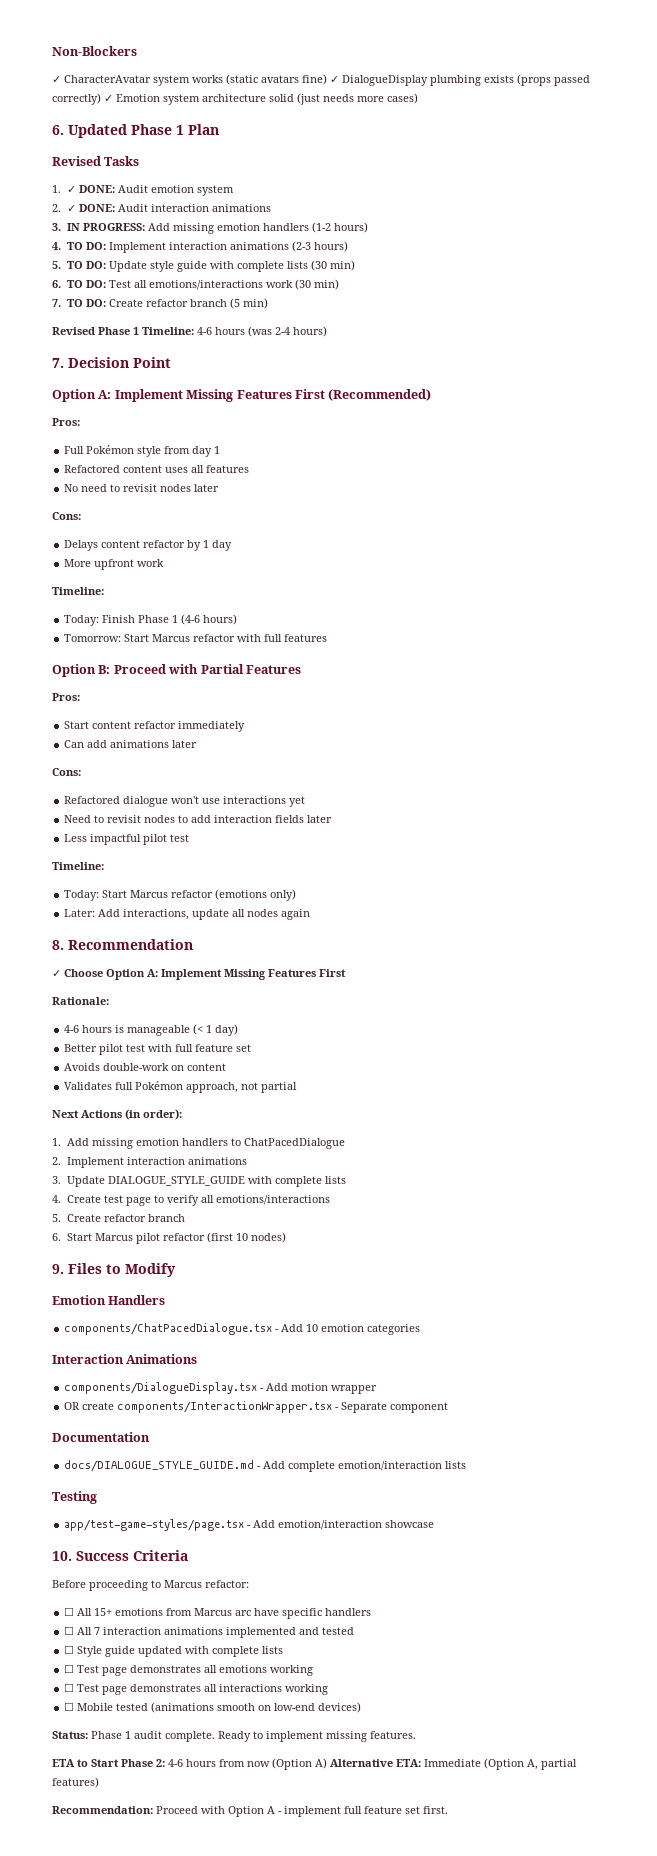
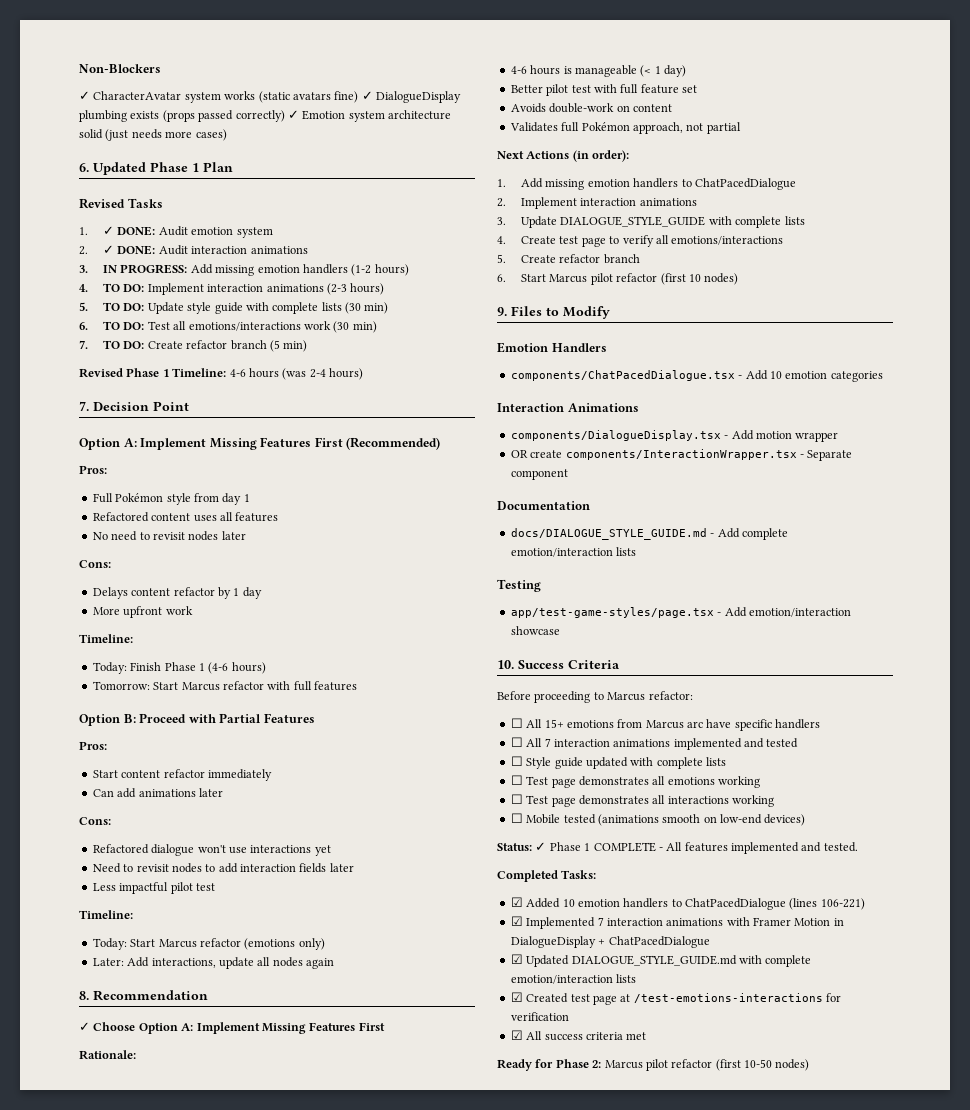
[91,1731,416,1742] [52,1758,577,1770] [52,1777,99,1788] [52,1806,448,1817] Phase 1 audit complete. Ready to implement missing features. // ETA to Start Phase 2: 4-6 hours from now (Option A) Alternative ETA: Immediate (Option A, partial features) // Recommendation: Proceed with Option A - implement full feature set first. -> [535,842,858,854] [497,870,597,882] [510,897,865,910] [510,916,844,929] [510,936,710,948] [510,954,812,967] [510,974,637,984] [510,992,841,1005] [510,1012,569,1021] [510,1030,647,1041] [497,1059,810,1071] ✓ Phase 1 COMPLETE - All features implemented and tested. // Completed Tasks: // ☑ Added 10 emotion handlers to ChatPacedDialogue (lines 106-221) // ☑ Implemented 7 interaction animations with Framer Motion in DialogueDisplay + ChatPacedDialogue // ☑ Updated DIALOGUE_STYLE_GUIDE.md with complete emotion/interaction lists // ☑ Created test page at /test-emotions-interactions for verification // ☑ All success criteria met // Ready for Phase 2: Marcus pilot refactor (first 10-50 nodes)

